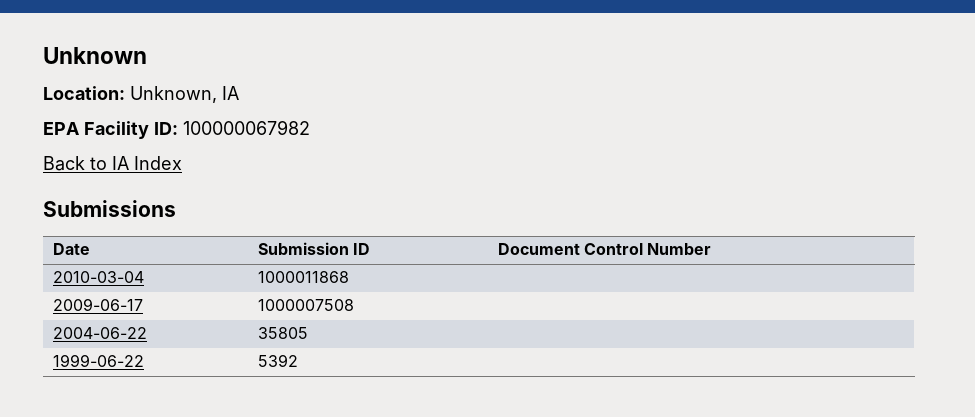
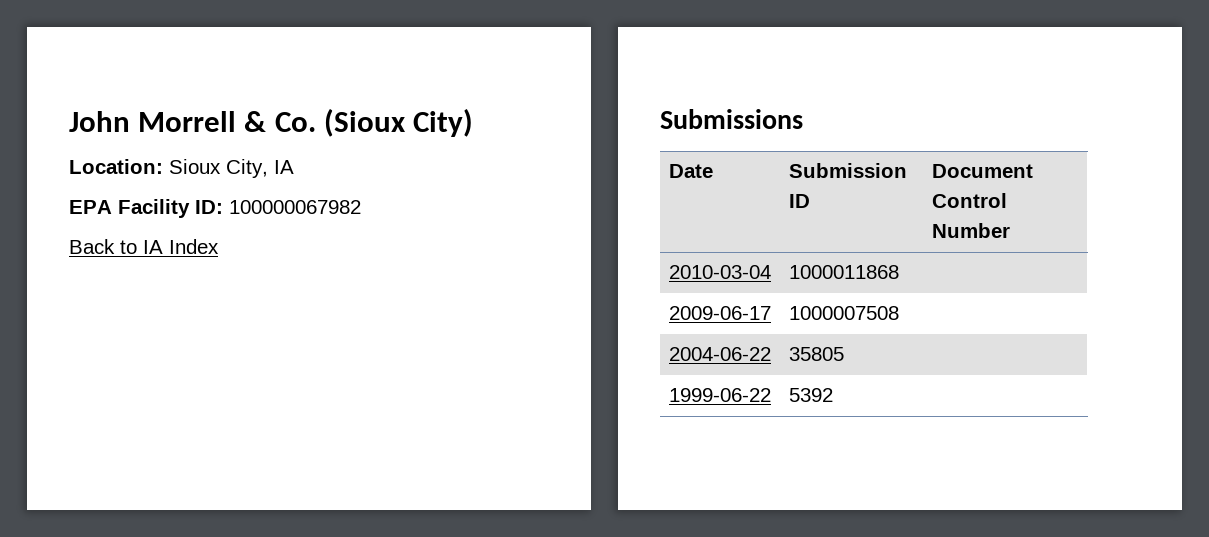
[43,47,147,64] Unknown -> [69,108,474,137] John Morrell & Co. (Sioux City)
[130,86,217,103] Unknown, -> [169,159,268,178] Sioux City,

